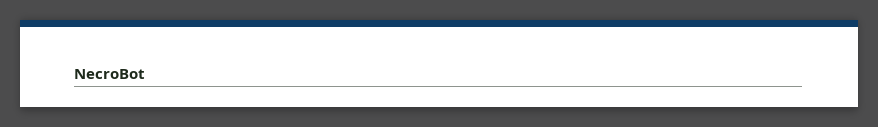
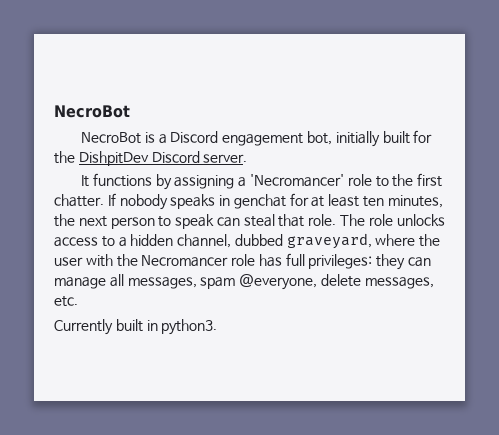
[74,69,145,79] NecroBot -> [54,105,130,118] [81,130,433,147] [54,151,248,166] [81,173,443,190] [54,193,443,210] [54,214,445,229] [54,233,441,249] [54,253,432,270] [54,274,434,290] [54,296,78,307] [54,319,218,335] NecroBot // NecroBot is a Discord engagement bot, initially built for the DishpitDev Discord server. // It functions by assigning a 'Necromancer' role to the first chatter. If nobody speaks in genchat for at least ten minutes, the next person to speak can steal that role. The role unlocks access to a hidden channel, dubbed graveyard, where the user with the Necromancer role has full privileges: they can manage all messages, spam @everyone, delete messages, etc. // Currently built in python3.

